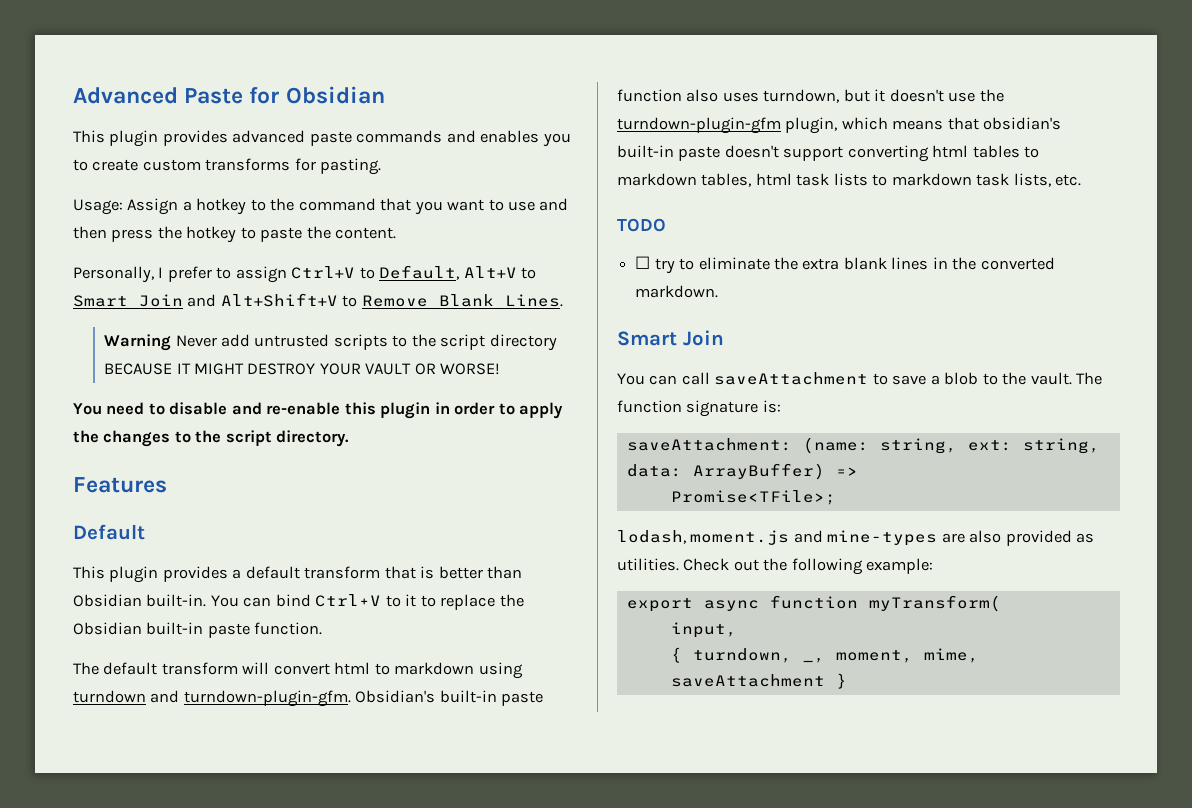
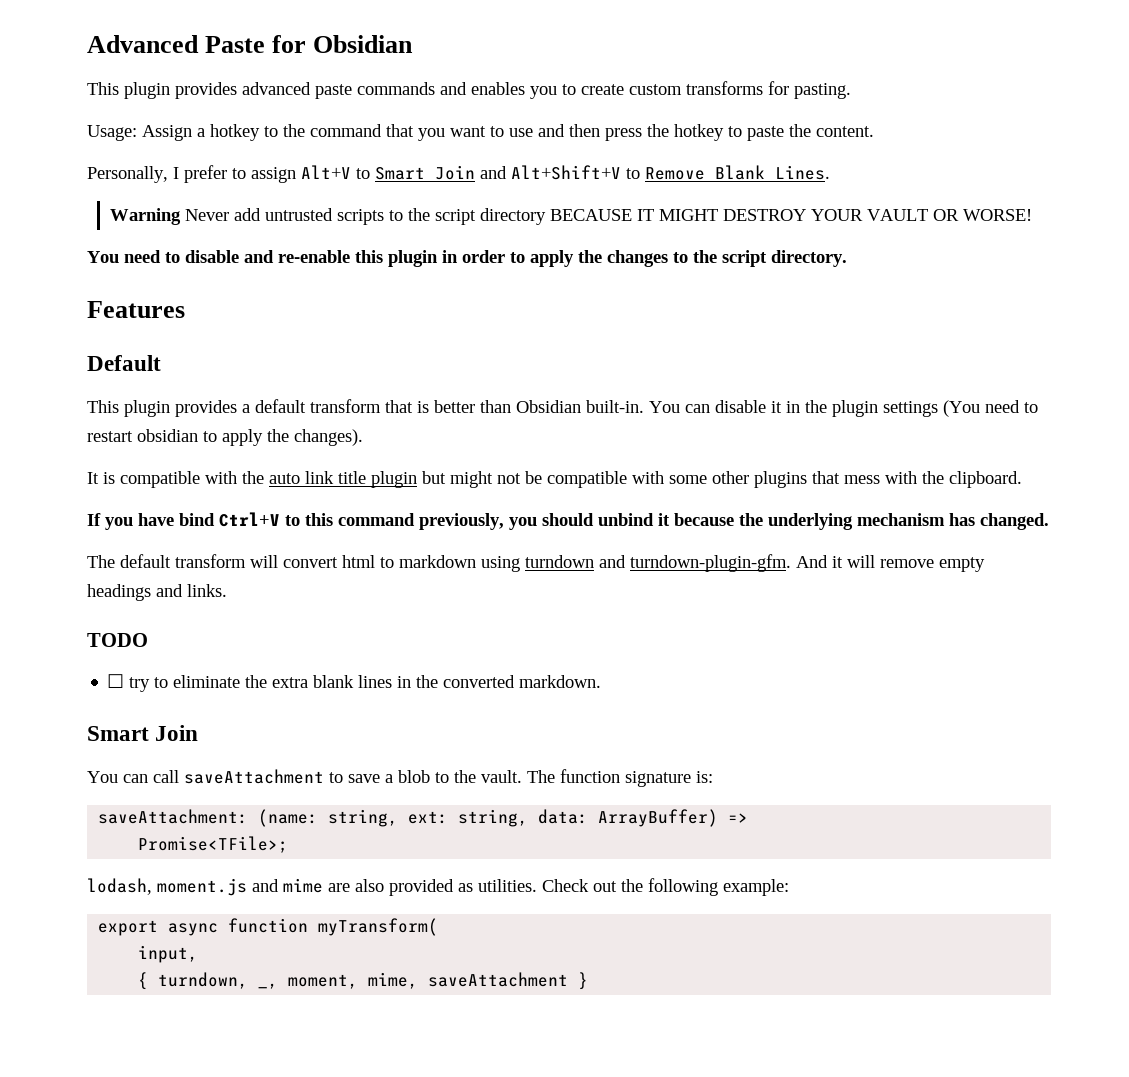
[291,265,460,280] Ctrl+V to Default, -> (296, 175) none
[275,594,524,610] [73,622,323,638] bind Ctrl+V to it to replace the Obsidian built-in paste function. -> [715,400,1038,417] [87,429,363,446] [87,471,1022,488] [87,512,1049,530] disable it in the plugin settings (You need to restart obsidian to apply the changes). // It is compatible with the auto link title plugin but might not be compatible with some other plugins that mess with the clipboard. // If you have bind Ctrl+V to this command previously, you should unbind it because the underlying mechanism has changed.
[355,690,544,706] [617,89,1004,103] [617,117,1062,134] [617,145,1040,162] [617,173,1082,187] Obsidian's built-in paste function also uses turndown, but it doesn't use the turndown-plugin-gfm plugin, which means that obsidian's built-in paste doesn't support converting html tables to markdown tables, html task lists to markdown task lists, etc. -> [796,555,985,572] [87,584,227,601] And it will remove empty headings and links.
[827,530,938,546] mine-types -> [283,878,323,893] mime

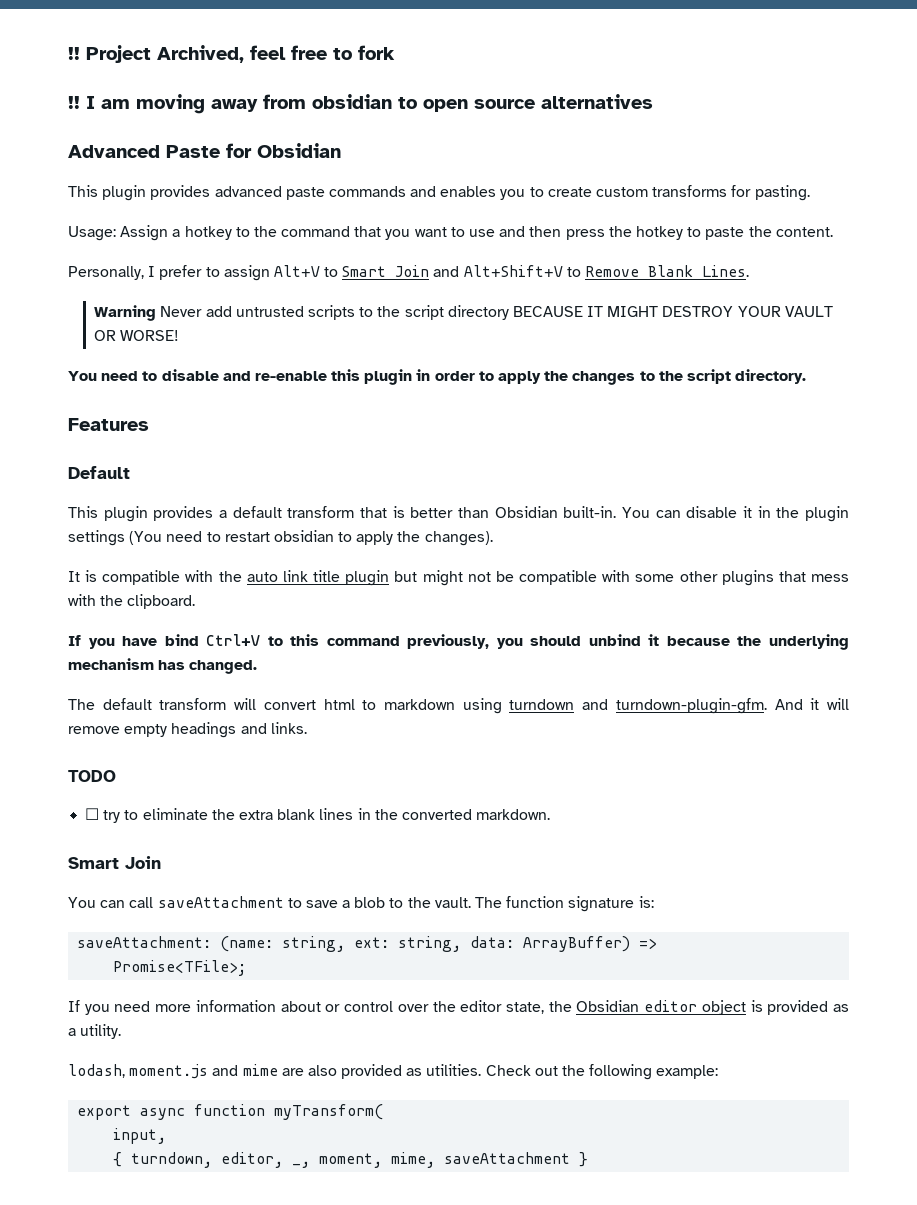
(87, 44) none -> [68,45,395,63] [68,94,653,114] !! Project Archived, feel free to fork // !! I am moving away from obsidian to open source alternatives //
(289, 844) none -> [68,1000,849,1015] [68,1024,122,1039] // If you need more information about or control over the editor state, the Obsidian editor object is provided as a utility.
(249, 980) none -> [221,1152,284,1168] editor,

